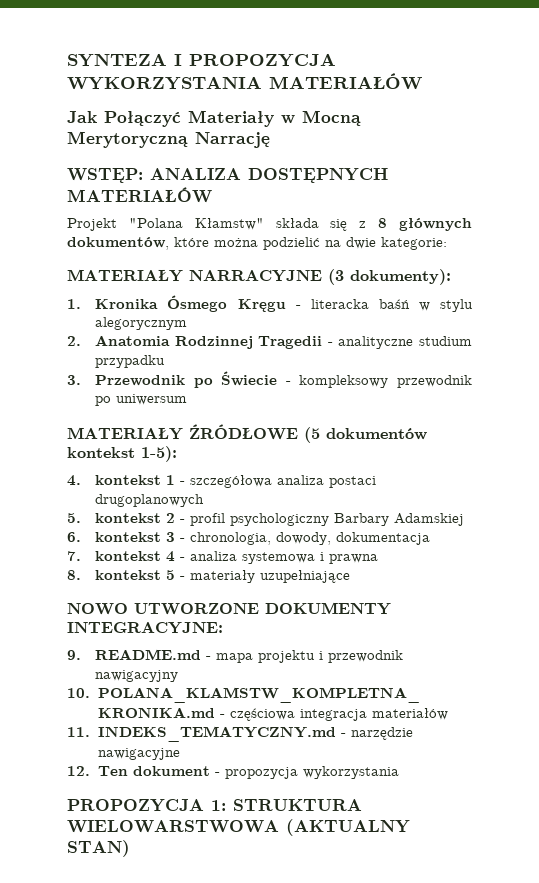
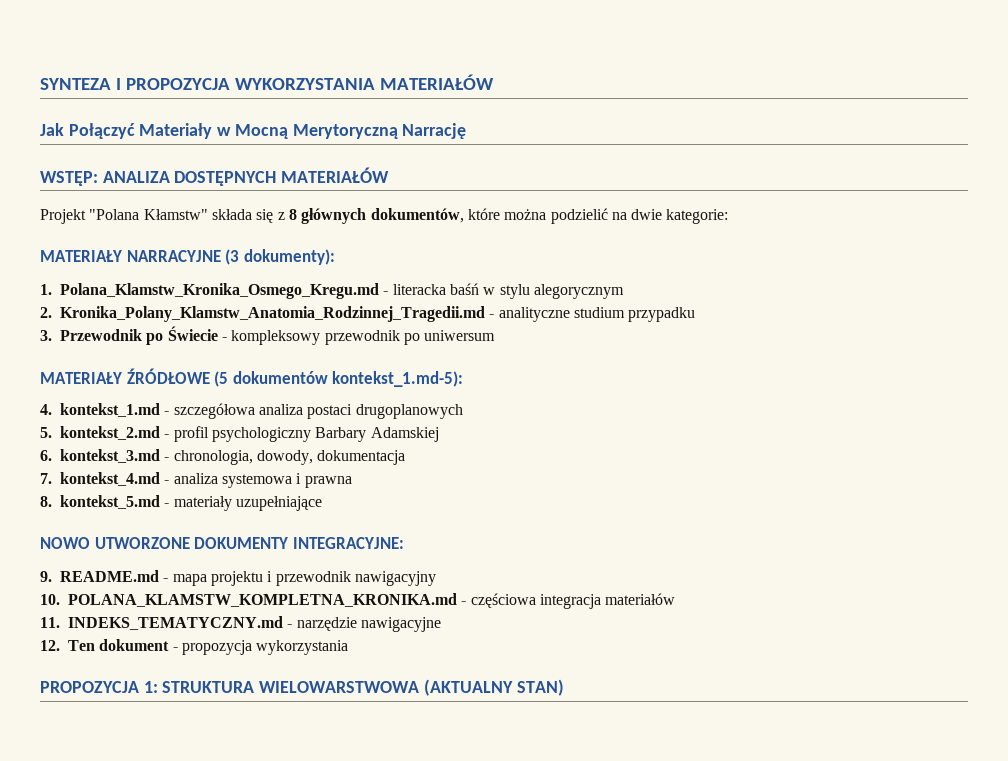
[95,295,286,312] Kronika Ósmego Kręgu -> [60,283,379,299] Polana_Klamstw_Kronika_Osmego_Kregu.md
[95,335,323,349] Anatomia Rodzinnej Tragedii -> [60,306,485,322] Kronika_Polany_Klamstw_Anatomia_Rodzinnej_Tragedii.md
[67,446,177,462] kontekst 1-5): -> [332,371,464,387] kontekst_1.md-5):
[95,475,176,485] kontekst 1 -> [60,403,160,417] kontekst_1.md
[95,513,176,523] kontekst 2 -> [60,426,160,440] kontekst_2.md
[95,532,176,542] kontekst 3 -> [60,449,160,463] kontekst_3.md
[95,551,176,562] kontekst 4 -> [60,472,160,486] kontekst_4.md
[95,570,176,580] kontekst 5 -> [60,495,160,509] kontekst_5.md

